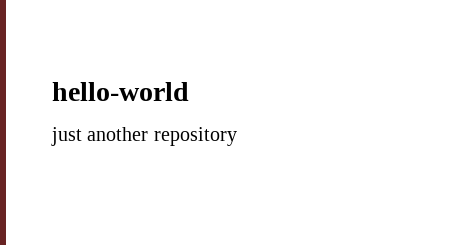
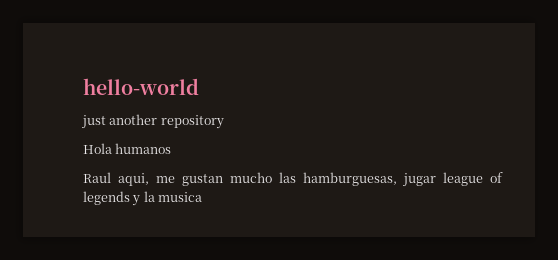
(237, 136) none -> [83,143,172,154] [83,172,503,187] [83,191,203,206] // Hola humanos // Raul aqui, me gustan mucho las hamburguesas, jugar league of legends y la musica

